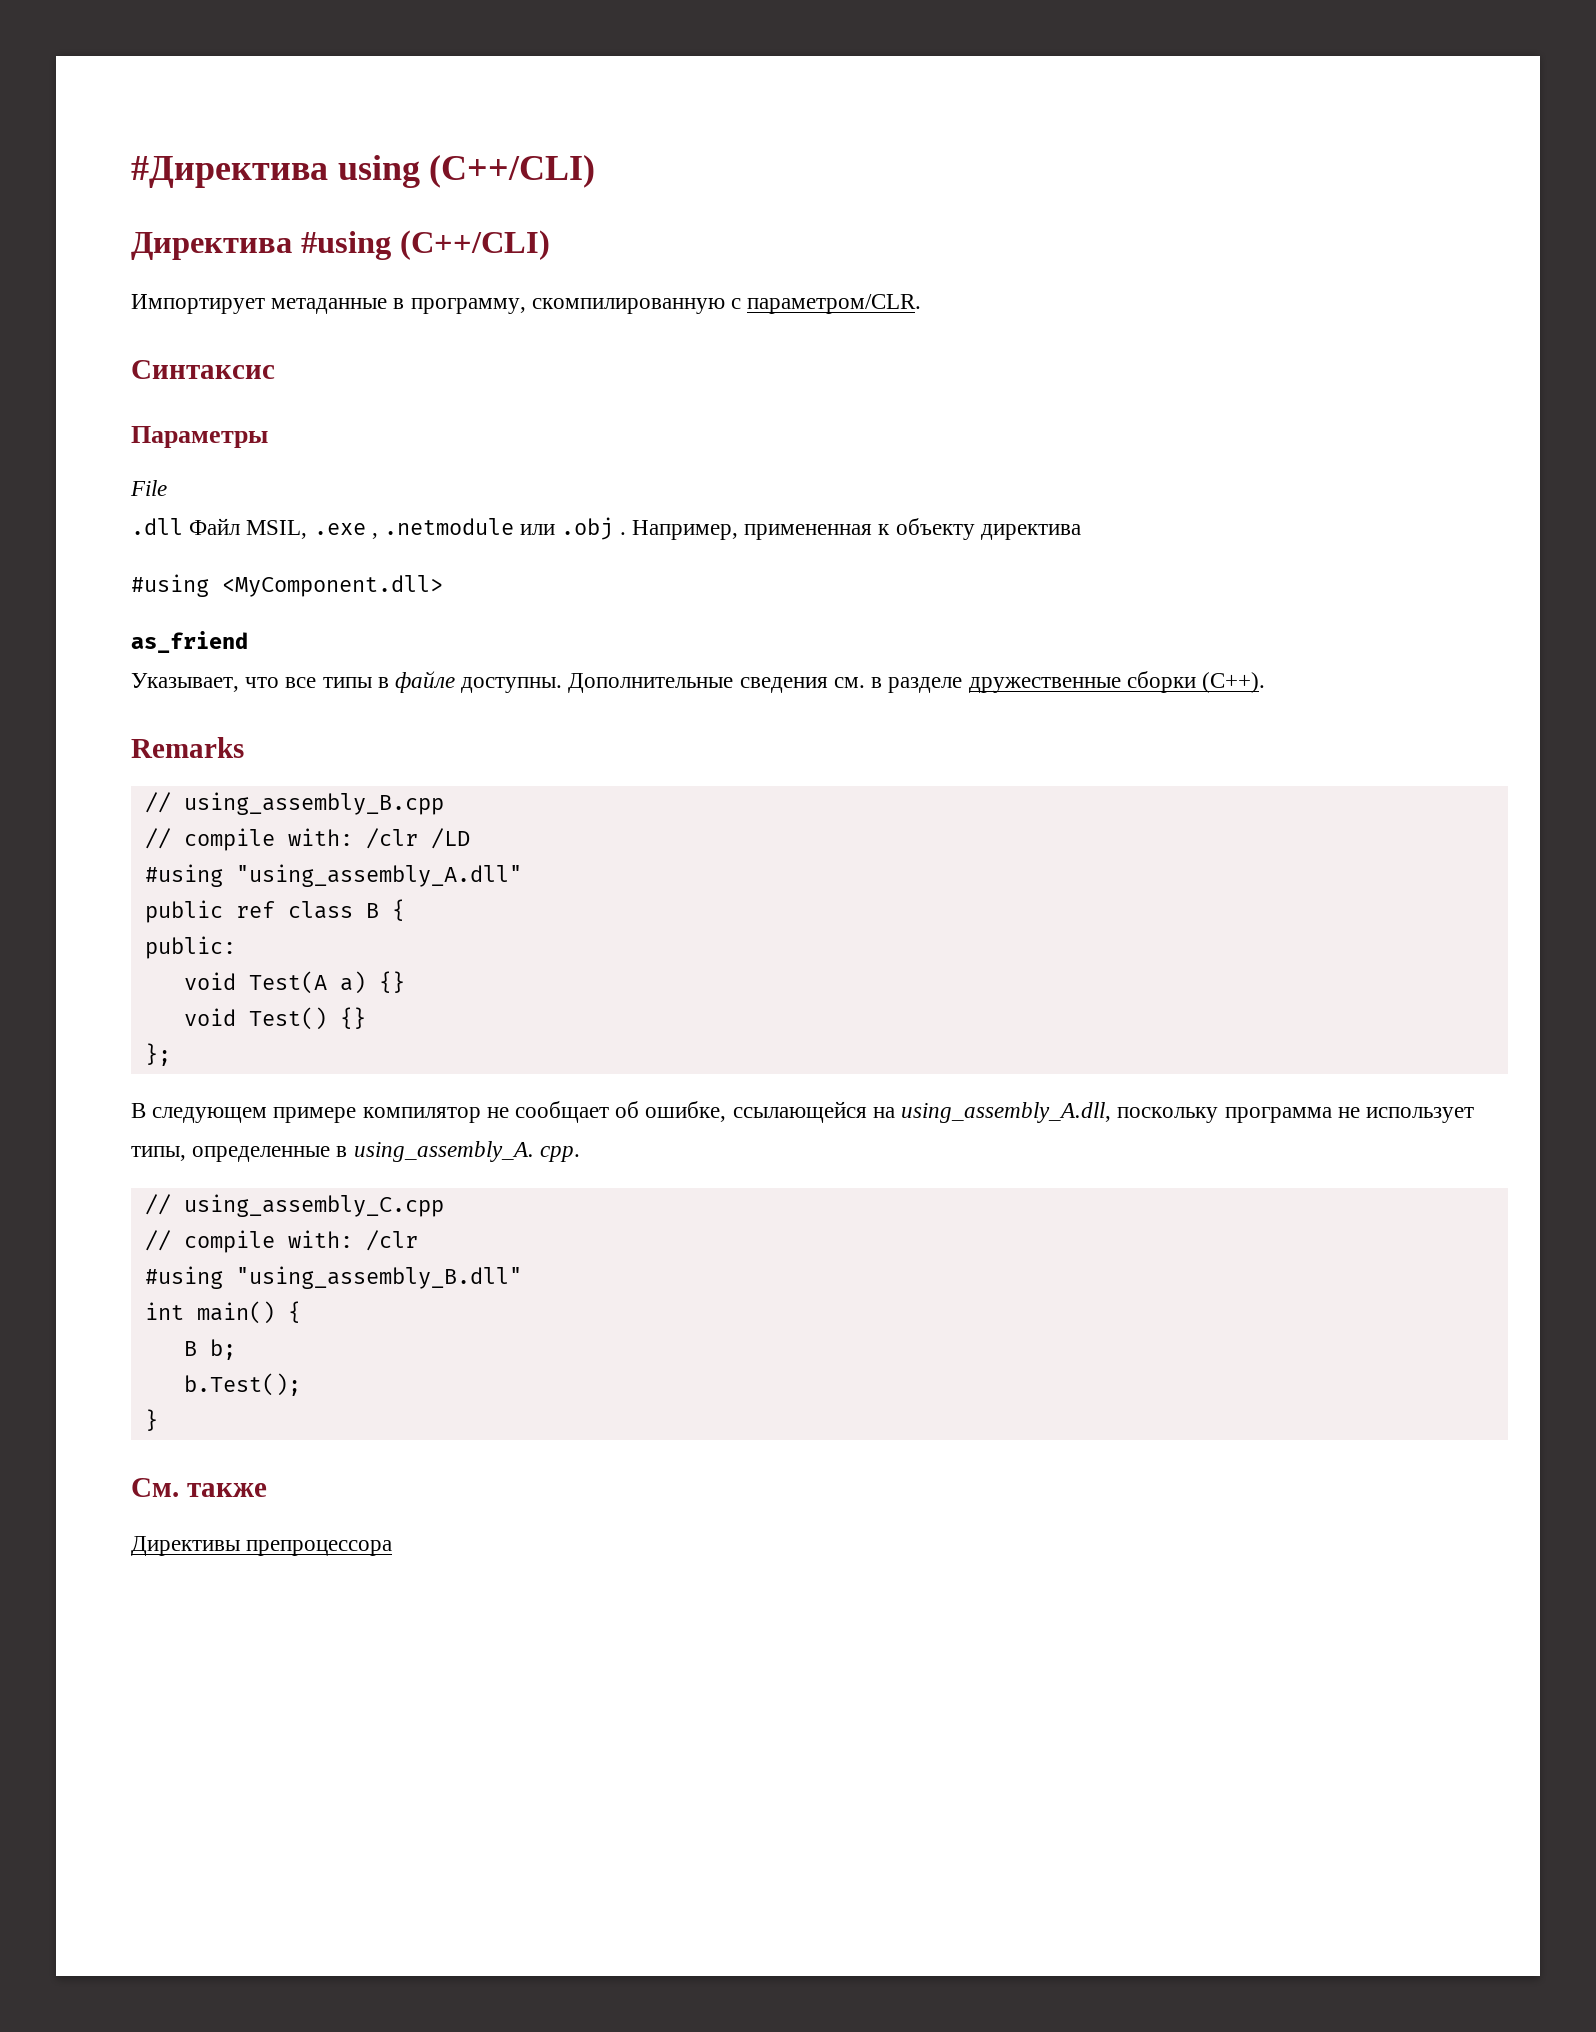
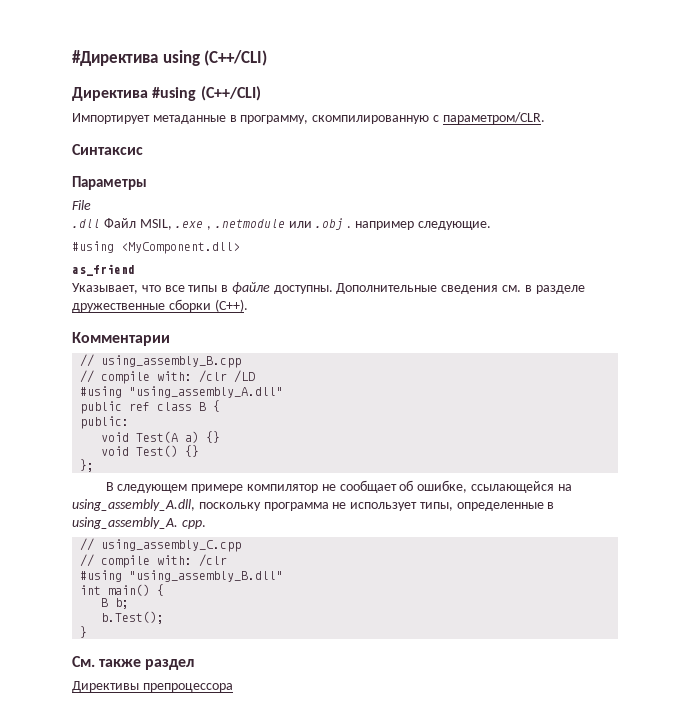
[631,518,1081,540] Например, примененная к объекту директива -> [355,221,491,230] например следующие.
[131,737,244,758] Remarks -> [72,332,170,346] Комментарии
(267, 1490) none -> [145,659,195,670] раздел

